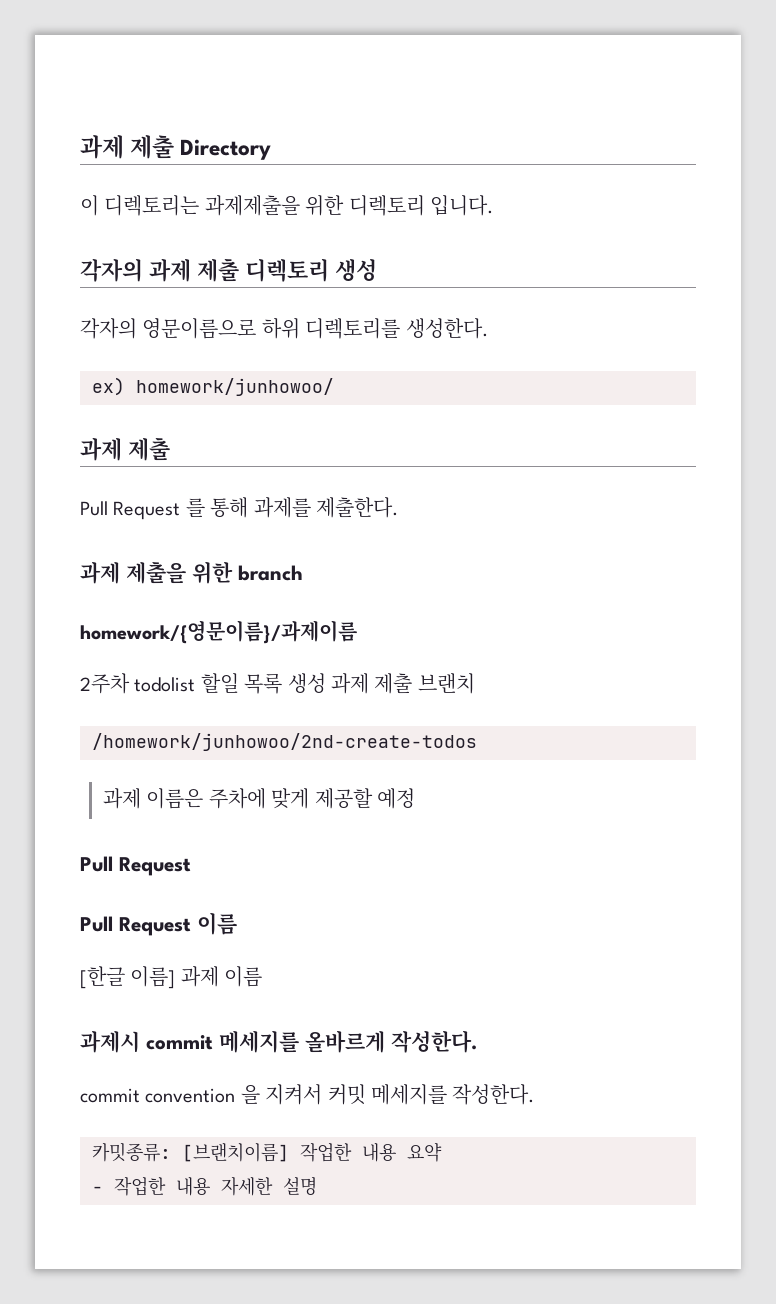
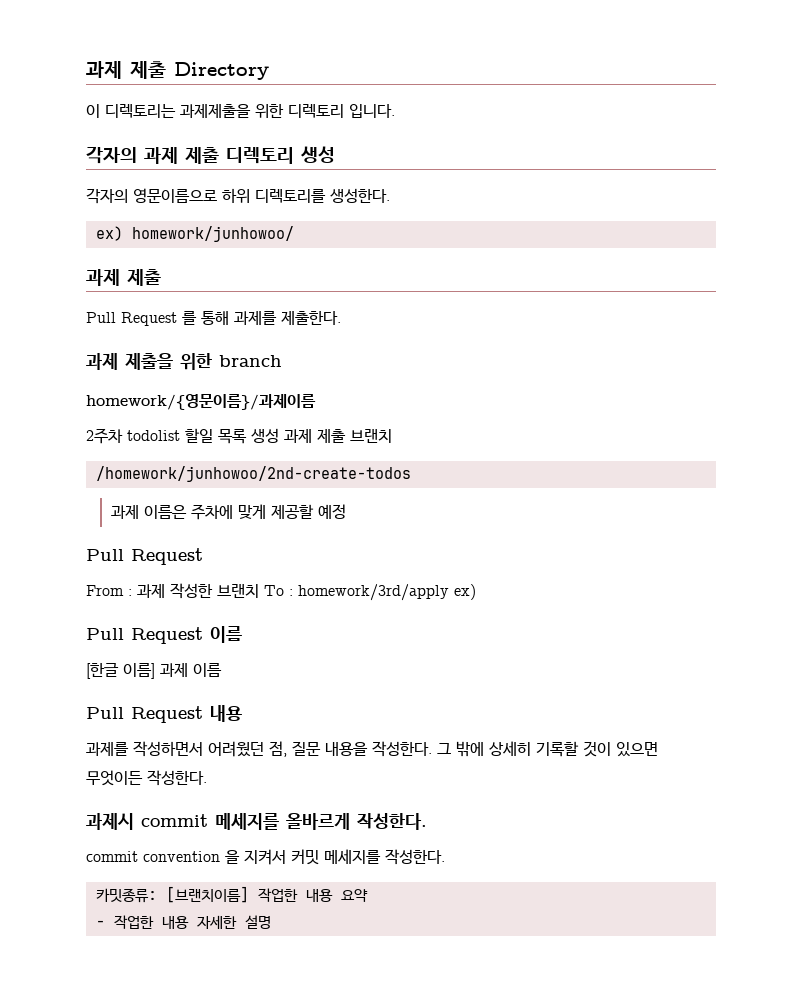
(191, 866) none -> [86,583,476,601] // From : 과제 작성한 브랜치 To : homework/3rd/apply ex)
(263, 976) none -> [86,705,242,723] [86,741,658,757] [86,770,207,786] // Pull Request 내용 // 과제를 작성하면서 어려웠던 점, 질문 내용을 작성한다. 그 밖에 상세히 기록할 것이 있으면 무엇이든 작성한다.

